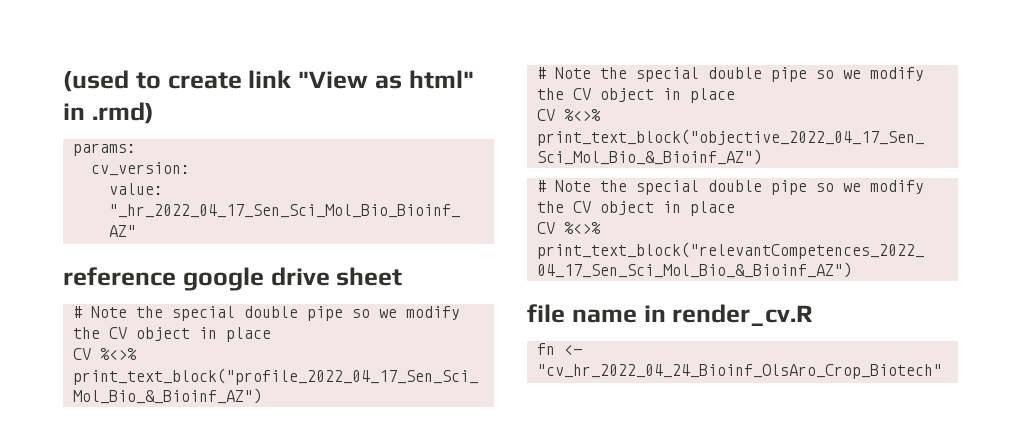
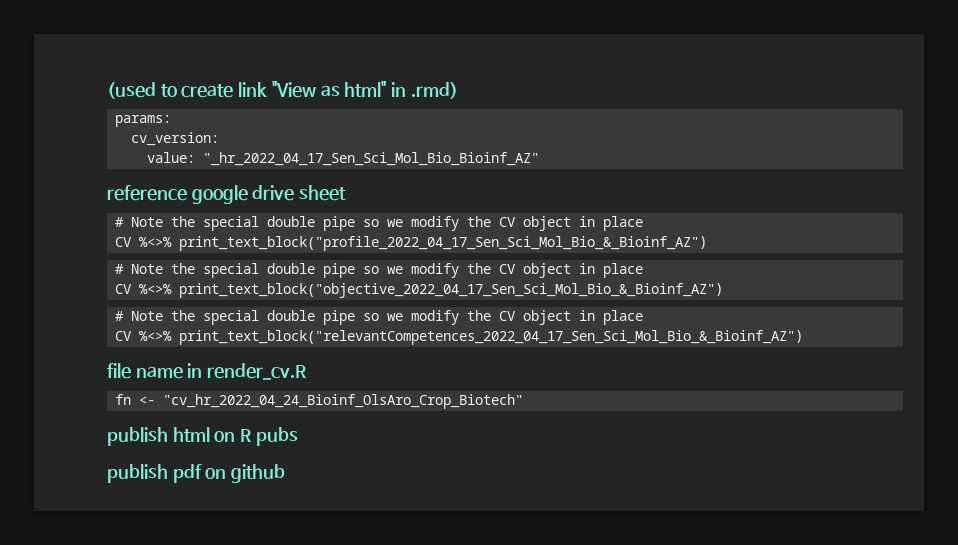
(942, 371) none -> [107,427,298,446] [107,464,286,483] // publish html on R pubs // publish pdf on github

